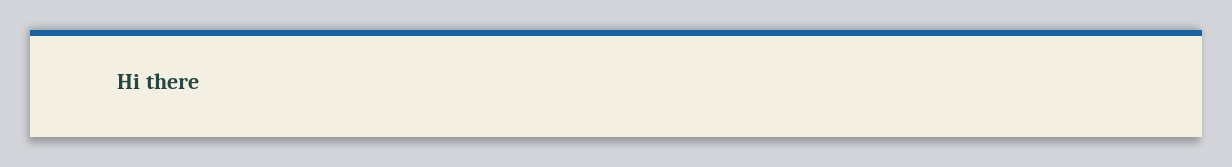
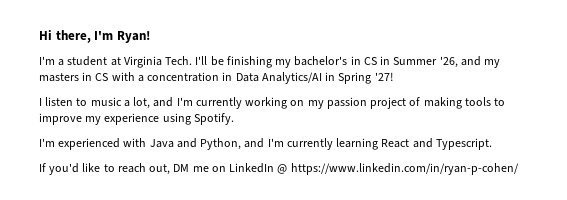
[145,73,199,89] there -> [55,30,150,43] [39,56,501,68] [39,72,393,84] [39,97,506,109] [39,113,234,125] [39,138,492,150] [39,163,519,175] there, I'm Ryan! // I'm a student at Virginia Tech. I'll be finishing my bachelor's in CS in Summer '26, and my masters in CS with a concentration in Data Analytics/AI in Spring '27! // I listen to music a lot, and I'm currently working on my passion project of making tools to improve my experience using Spotify. // I'm experienced with Java and Python, and I'm currently learning React and Typescript. // If you'd like to reach out, DM me on LinkedIn @ https://www.linkedin.com/in/ryan-p-cohen/

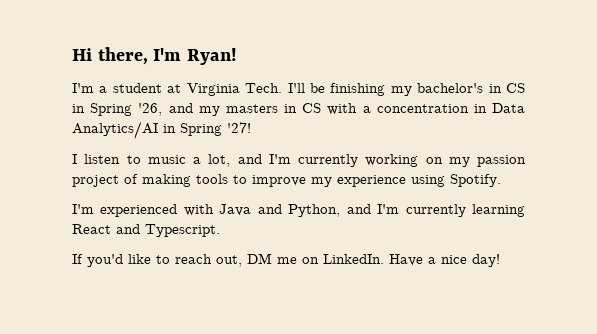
[393,57,438,65] Summer -> [90,103,133,116] Spring
[229,163,519,175] LinkedIn @ https://www.linkedin.com/in/ryan-p-cohen/ -> [323,254,500,267] LinkedIn. Have a nice day!

